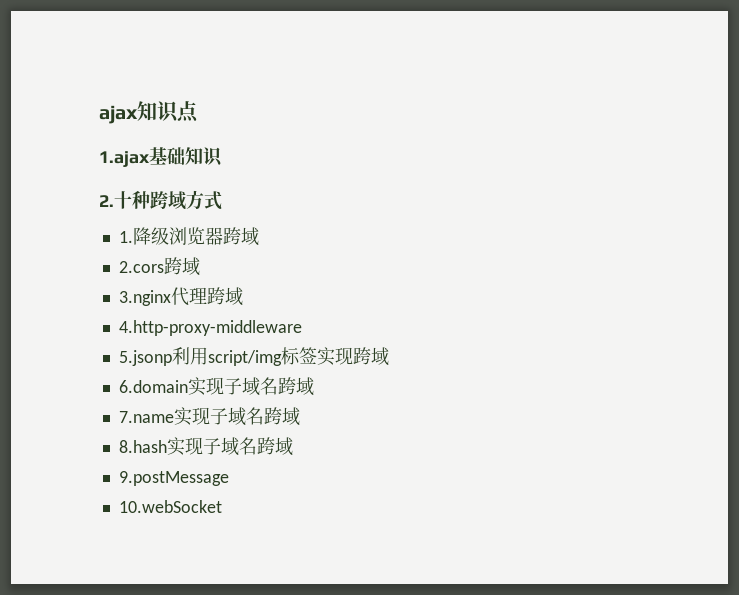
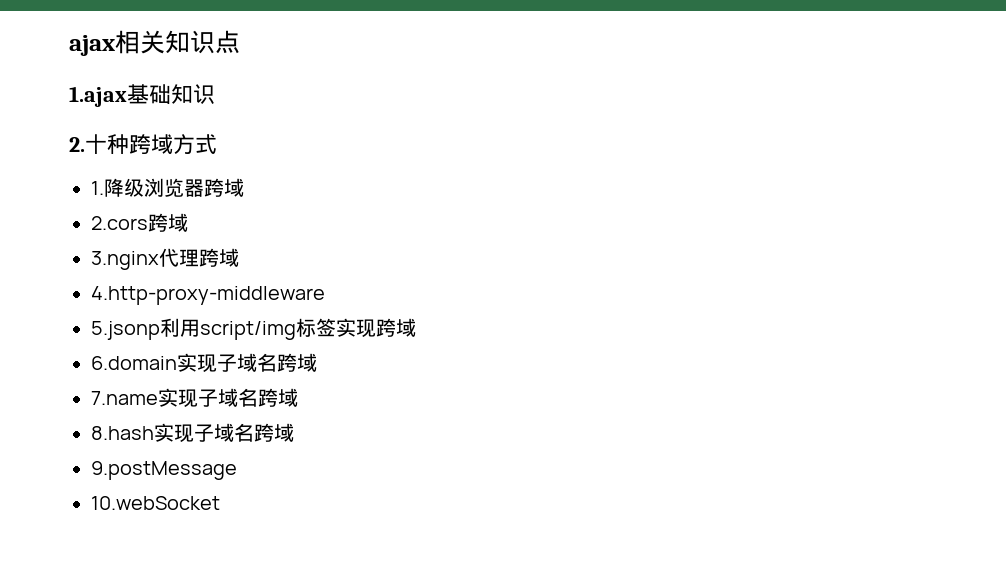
(138, 114) none -> [115,30,165,54] 相关

